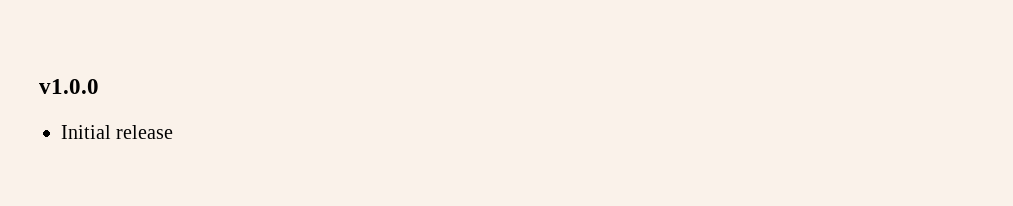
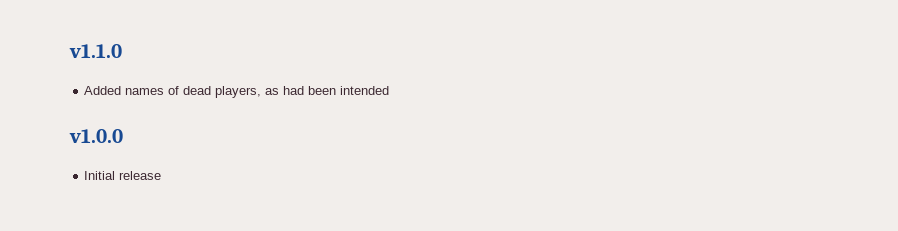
(39, 86) none -> [69,44,122,58] [84,86,390,98] v1.1.0 // Added names of dead players, as had been intended //

